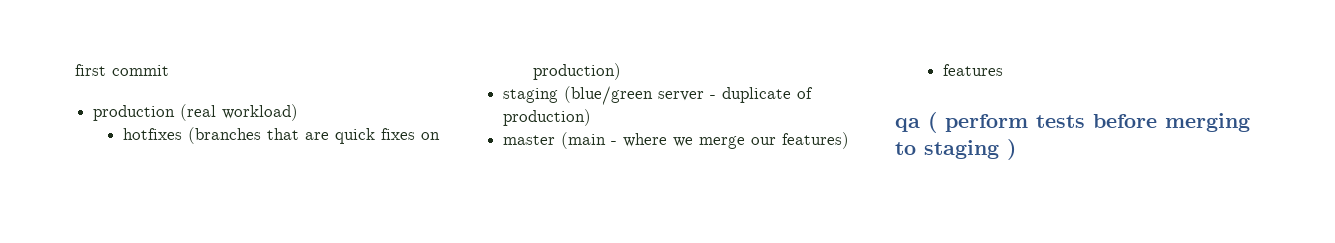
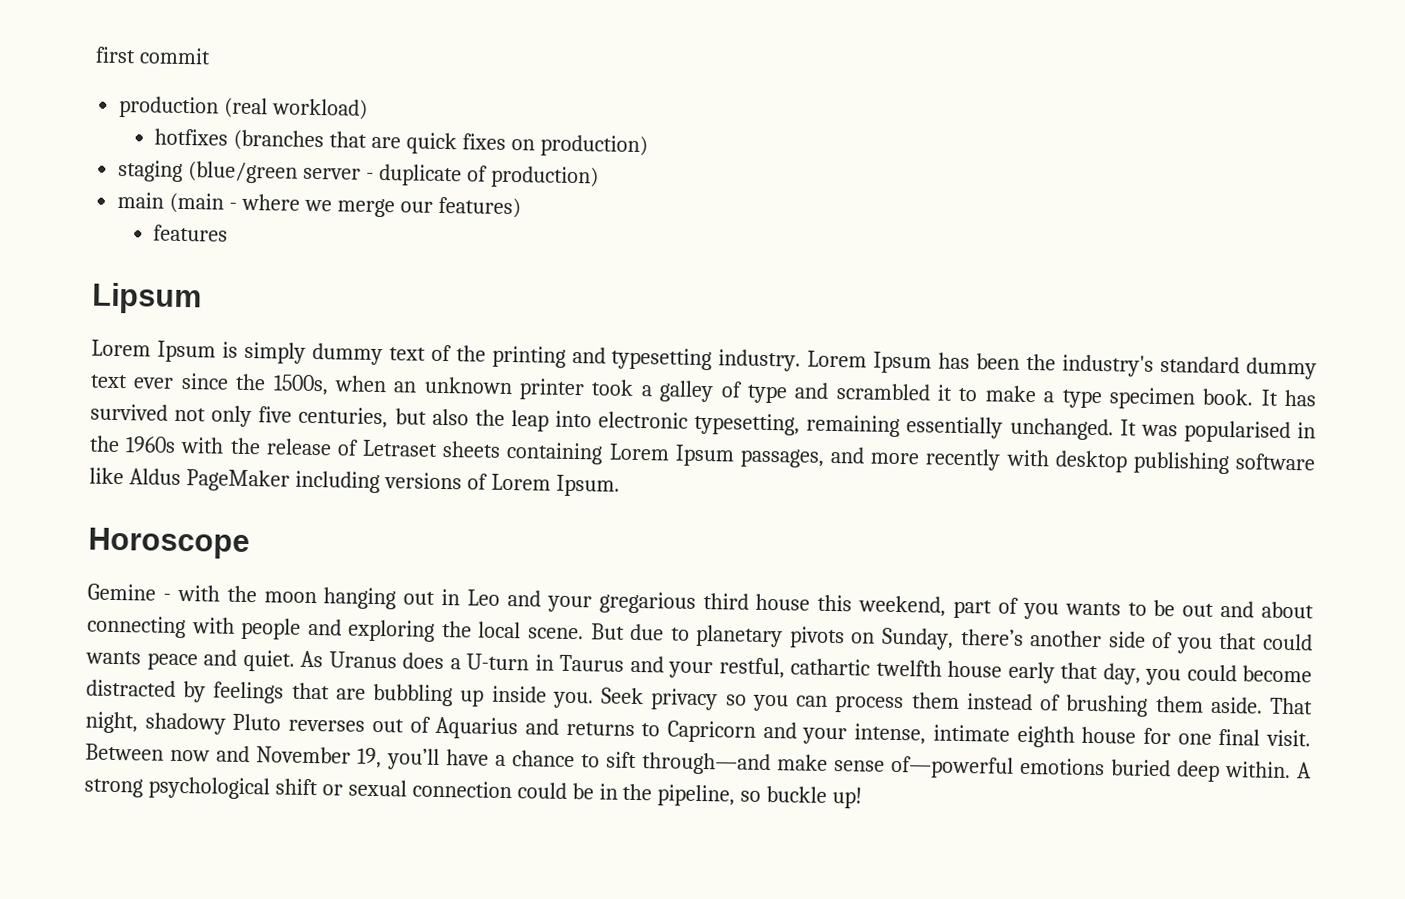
[503,135,556,145] master -> [117,191,165,209] main
[895,112,1250,133] [895,139,1016,160] qa ( perform tests before merging to staging ) -> [92,282,202,315] [91,339,1317,380] [90,372,1316,410] [90,403,1316,444] [89,435,1315,475] [89,467,620,497] [88,527,250,560] [87,583,1314,620] [87,615,1313,654] [85,649,1312,686] [86,679,1313,717] [85,711,1312,748] [85,743,1312,782] [84,776,863,809] Lipsum // Lorem Ipsum is simply dummy text of the printing and typesetting industry. Lorem Ipsum has been the industry's standard dummy text ever since the 1500s, when an unknown printer took a galley of type and scrambled it to make a type specimen book. It has survived not only five centuries, but also the leap into electronic typesetting, remaining essentially unchanged. It was popularised in the 1960s with the release of Letraset sheets containing Lorem Ipsum passages, and more recently with desktop publishing software like Aldus PageMaker including versions of Lorem Ipsum. // Horoscope // Gemine - with the moon hanging out in Leo and your gregarious third house this weekend, part of you wants to be out and about connecting with people and exploring the local scene. But due to planetary pivots on Sunday, there’s another side of you that could wants peace and quiet. As Uranus does a U-turn in Taurus and your restful, cathartic twelfth house early that day, you could become distracted by feelings that are bubbling up inside you. Seek privacy so you can process them instead of brushing them aside. That night, shadowy Pluto reverses out of Aquarius and returns to Capricorn and your intense, intimate eighth house for one final visit. Between now and November 19, you’ll have a chance to sift through—and make sense of—powerful emotions buried deep within. A strong psychological shift or sexual connection could be in the pipeline, so buckle up!

